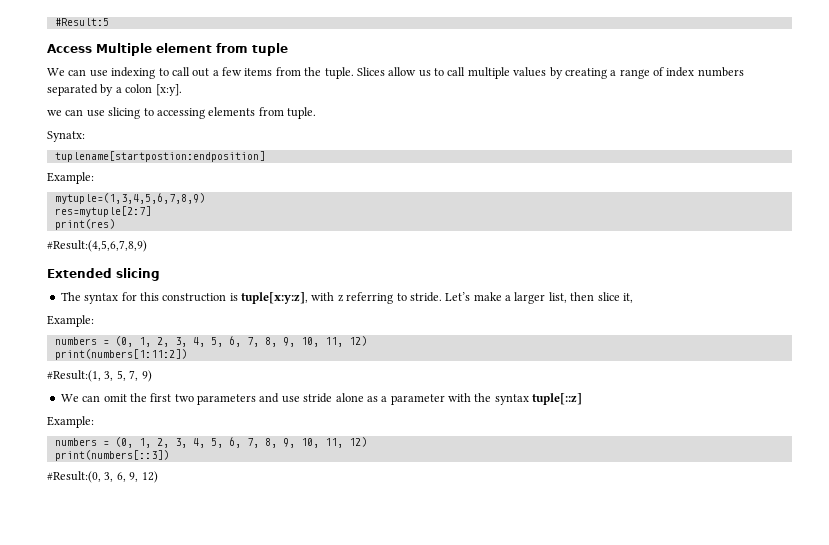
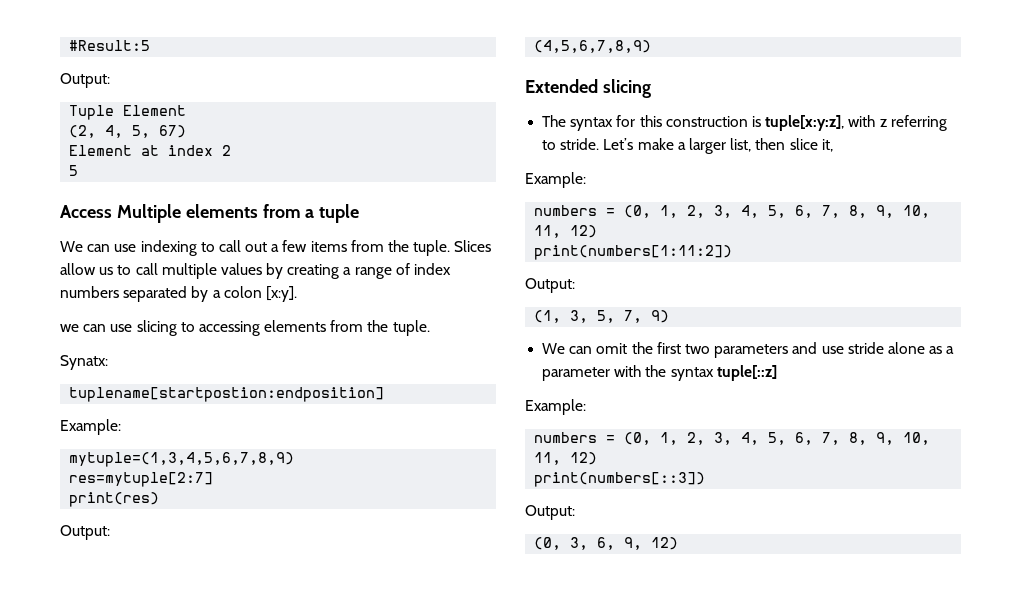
(109, 22) none -> [60,73,110,88] [69,105,187,120] [69,125,187,138] [69,145,232,156] [69,165,79,176] // Output: // Tuple Element // (2, 4, 5, 67) // Element at index 2 // 5
[156,43,248,53] element from -> [185,204,315,218] elements from a
(284, 111) none -> [367,320,389,332] the
[47,240,147,252] #Result:(4,5,6,7,8,9) -> [60,525,110,540] [534,40,652,53] Output: // (4,5,6,7,8,9)
[47,370,101,382] #Result:(1, -> [525,278,575,293] [534,310,562,323] Output: // (1,
[47,471,101,483] #Result:(0, -> [525,505,575,520] [534,537,562,550] Output: // (0,

